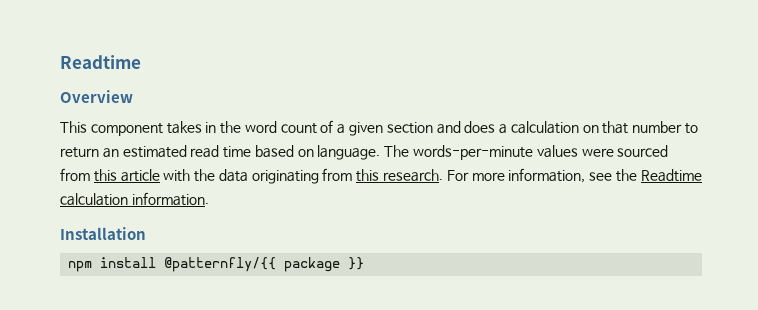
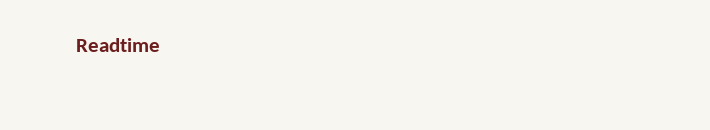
[60,55,141,69] [60,90,133,103] [60,120,699,136] [60,145,669,160] [60,168,702,184] [60,192,209,206] [60,227,146,240] [68,257,365,272] Readtime // Overview // This component takes in the word count of a given section and does a calculation on that number to return an estimated read time based on language. The words-per-minute values were sourced from this article with the data originating from this research. For more information, see the Readtime calculation information. // Installation // npm install @patternfly/{{ package }} -> [76,38,160,52] Readtime

